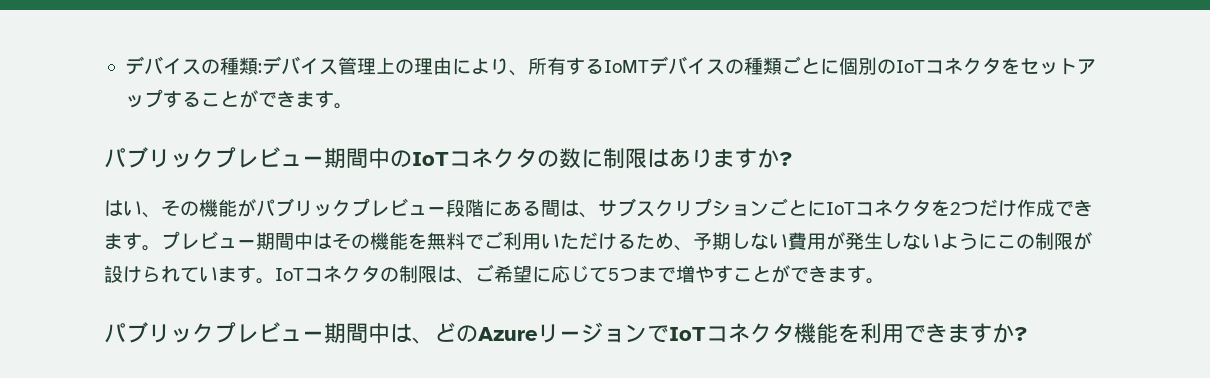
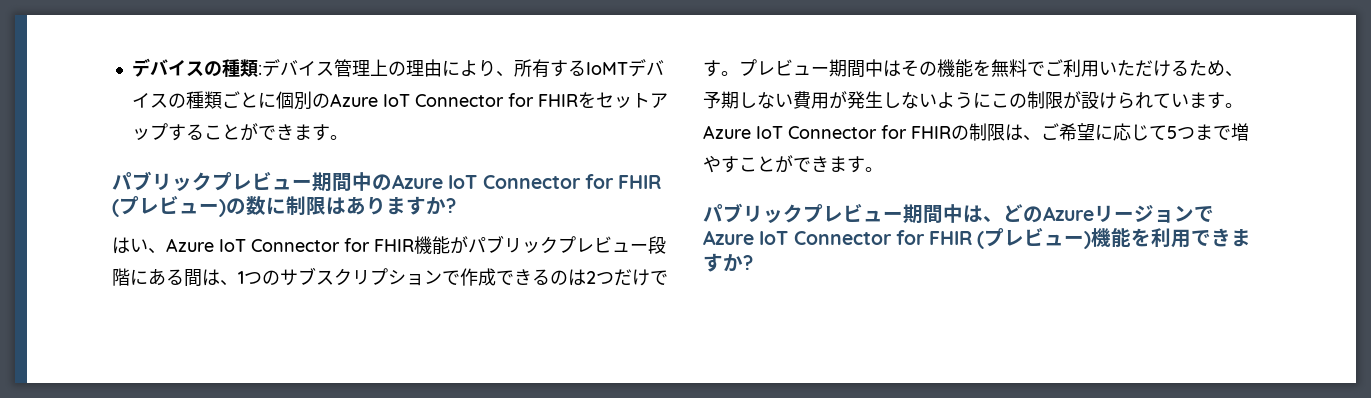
[895,57,1001,75] IoTコネクタ -> [329,93,578,107] Azure IoT Connector for FHIR
[412,148,537,168] IoTコネクタ -> [392,174,662,189] [112,196,226,217] Azure IoT Connector for FHIR (プレビュー)
[161,200,199,216] その -> [166,238,414,252] Azure IoT Connector for FHIR
(598, 215) none -> [238,270,280,285] 1つの
[769,198,1093,217] [104,233,123,250] ごとにIoTコネクタを2つだけ作成できま -> [442,268,668,286] で作成できるのは2つだけで
[275,265,380,283] IoTコネクタ -> [703,125,951,139] Azure IoT Connector for FHIR
[669,323,794,343] IoTコネクタ -> [703,228,1092,249] Azure IoT Connector for FHIR (プレビュー)

